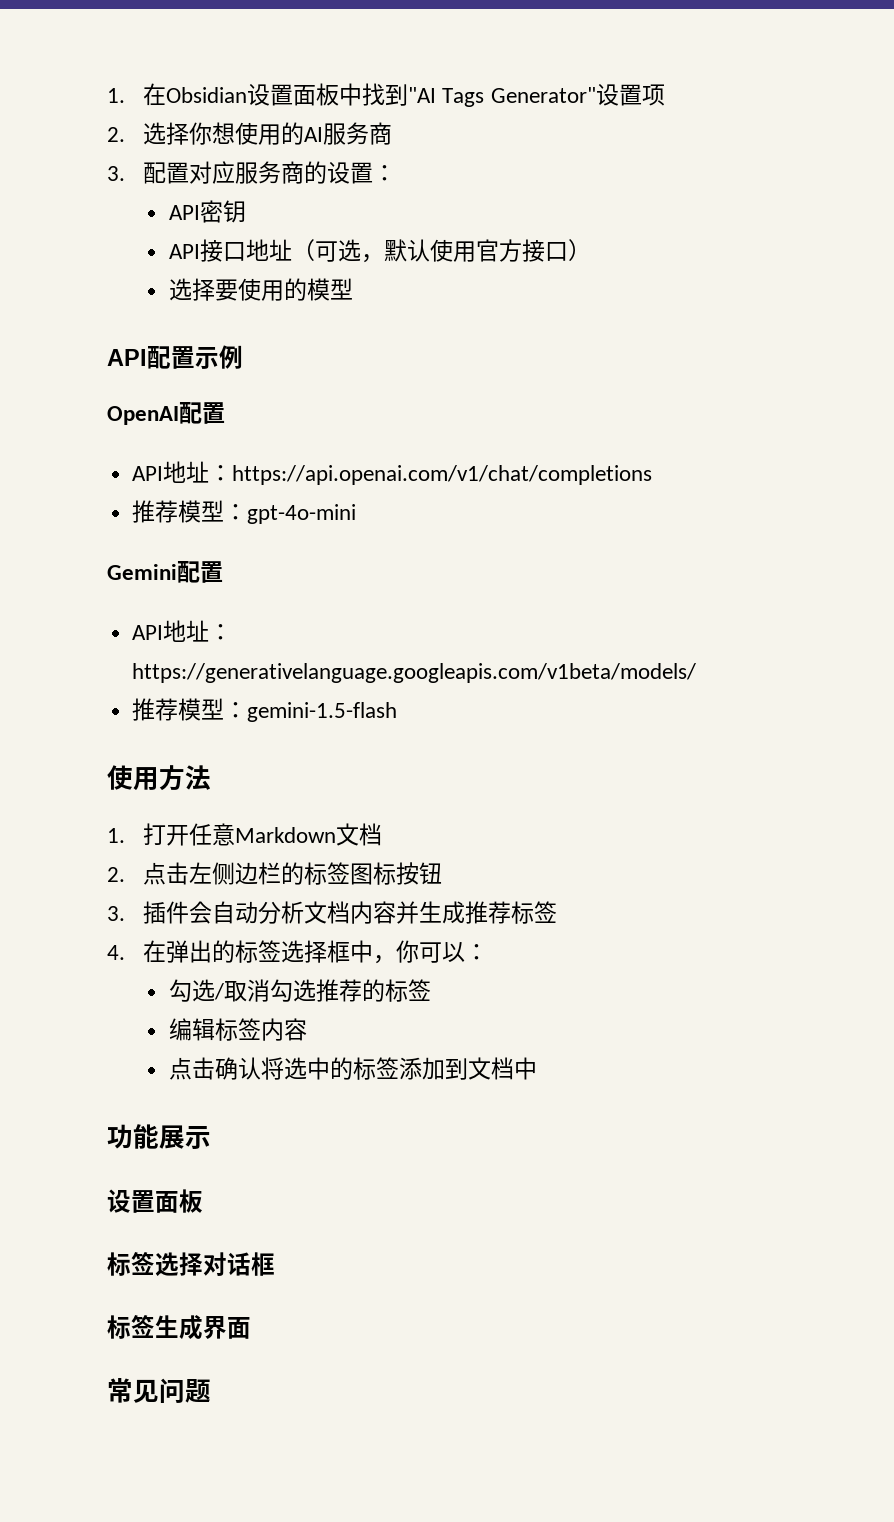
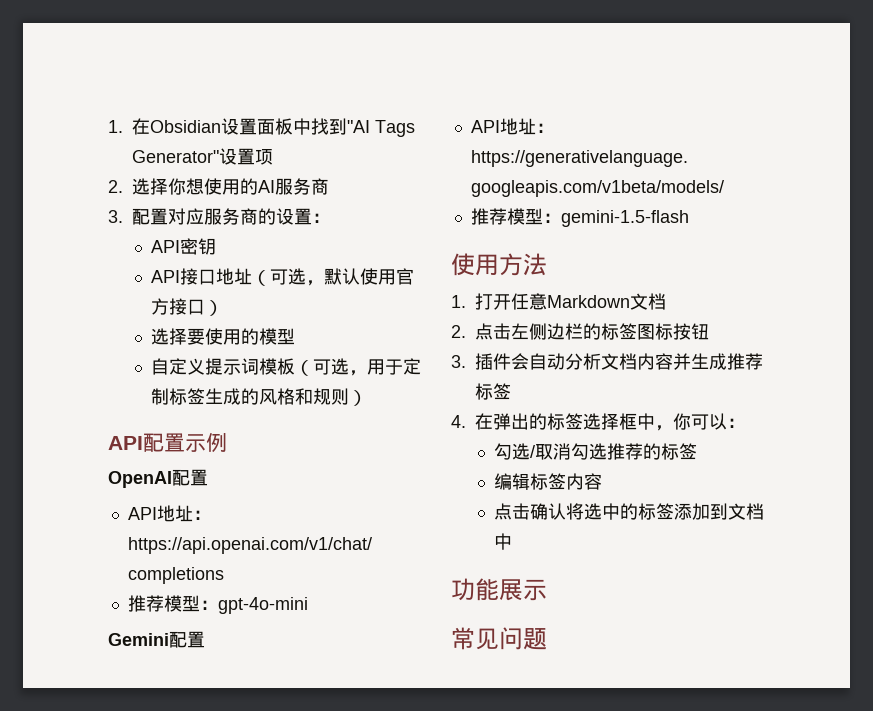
(353, 289) none -> [151,358,422,376] [151,388,368,406] // 自定义提示词模板（可选，用于定制标签生成的风格和规则）
[107,1189,203,1213] [107,1252,275,1277] [107,1315,251,1340] // 设置面板 // 标签选择对话框 // 标签生成界面 -> (547, 590) none

